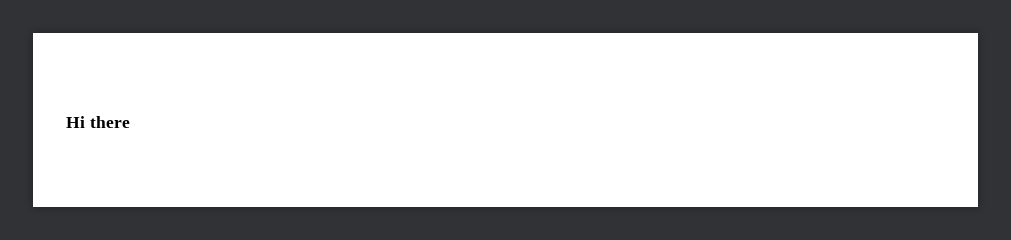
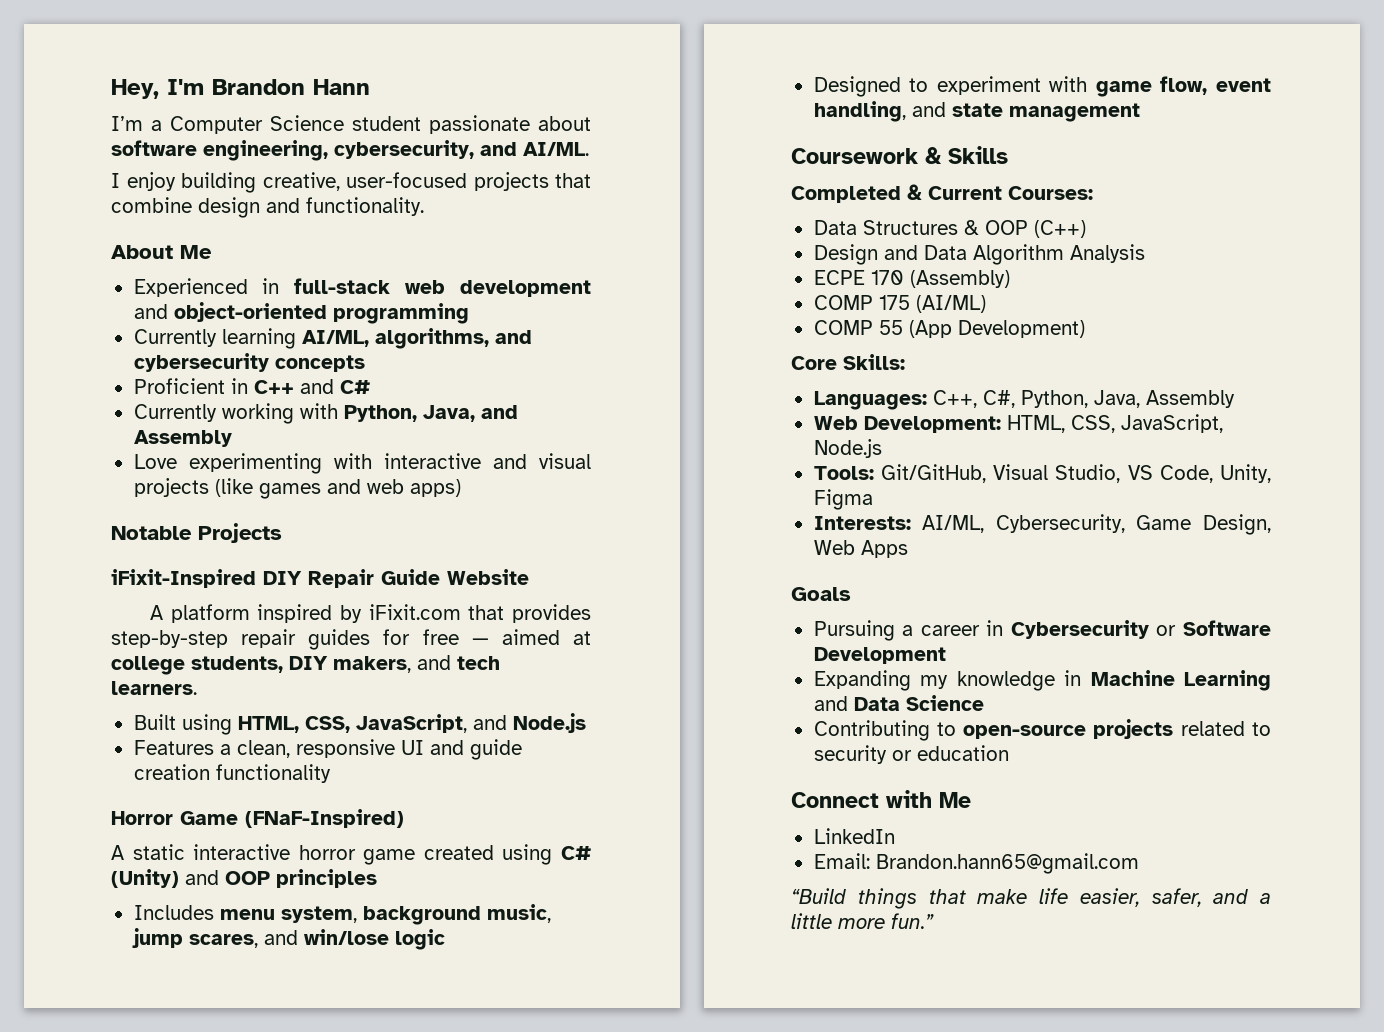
[66,116,130,128] Hi there -> [111,79,370,99] [111,115,591,134] [111,140,589,161] [111,172,591,193] [111,197,424,218] [111,245,212,259] [133,278,591,297] [133,302,469,324] [133,328,532,349] [133,353,365,372] [133,378,370,394] [133,403,518,424] [133,430,232,447] [133,453,591,474] [133,478,461,499] [111,523,282,543] [111,569,529,588] [149,604,591,623] [111,629,592,650] [111,655,500,675] [111,681,197,695] [133,713,586,735] [133,739,522,760] [133,764,331,783] [111,809,404,828] [111,844,591,865] [111,869,377,888] [133,904,551,925] [131,928,445,950] [813,76,1271,97] [813,101,1140,122] [791,146,1008,164] [791,184,1093,203] [813,220,1086,238] [813,244,1145,265] [813,270,1010,288] [813,295,986,313] [813,320,1085,338] [791,354,905,370] [813,390,1235,410] [813,414,1223,433] [813,439,882,458] [813,464,1271,483] [813,489,873,510] [813,514,1271,535] [813,540,908,558] [791,587,851,601] [813,620,1271,641] [813,647,946,664] [813,670,1271,691] [813,695,984,711] [813,719,1271,741] [813,745,1009,764] [791,790,971,808] [813,828,895,844] [813,853,1139,874] [791,888,1271,909] [791,913,934,929] Hey, I'm Brandon Hann // I’m a Computer Science student passionate about software engineering, cybersecurity, and AI/ML. // I enjoy building creative, user-focused projects that combine design and functionality. // About Me // Experienced in full-stack web development and object-oriented programming // Currently learning AI/ML, algorithms, and cybersecurity concepts // Proficient in C++ and C# // Currently working with Python, Java, and Assembly // Love experimenting with interactive and visual projects (like games and web apps) // Notable Projects // iFixit-Inspired DIY Repair Guide Website // A platform inspired by iFixit.com that provides step-by-step repair guides for free — aimed at college students, DIY makers, and tech learners. // Built using HTML, CSS, JavaScript, and Node.js // Features a clean, responsive UI and guide creation functionality // Horror Game (FNaF-Inspired) // A static interactive horror game created using C# (Unity) and OOP principles // Includes menu system, background music, jump scares, and win/lose logic // Designed to experiment with game flow, event handling, and state management // Coursework & Skills // Completed & Current Courses: // Data Structures & OOP (C++) // Design and Data Algorithm Analysis // ECPE 170 (Assembly) // COMP 175 (AI/ML) // COMP 55 (App Development) // Core Skills: // Languages: C++, C#, Python, Java, Assembly // Web Development: HTML, CSS, JavaScript, Node.js // Tools: Git/GitHub, Visual Studio, VS Code, Unity, Figma // Interests: AI/ML, Cybersecurity, Game Design, Web Apps // Goals // Pursuing a career in Cybersecurity or Software Development // Expanding my knowledge in Machine Learning and Data Science // Contributing to open-source projects related to security or education // Connect with Me // LinkedIn // Email: Brandon.hann65@gmail.com // “Build things that make life easier, safer, and a little more fun.”

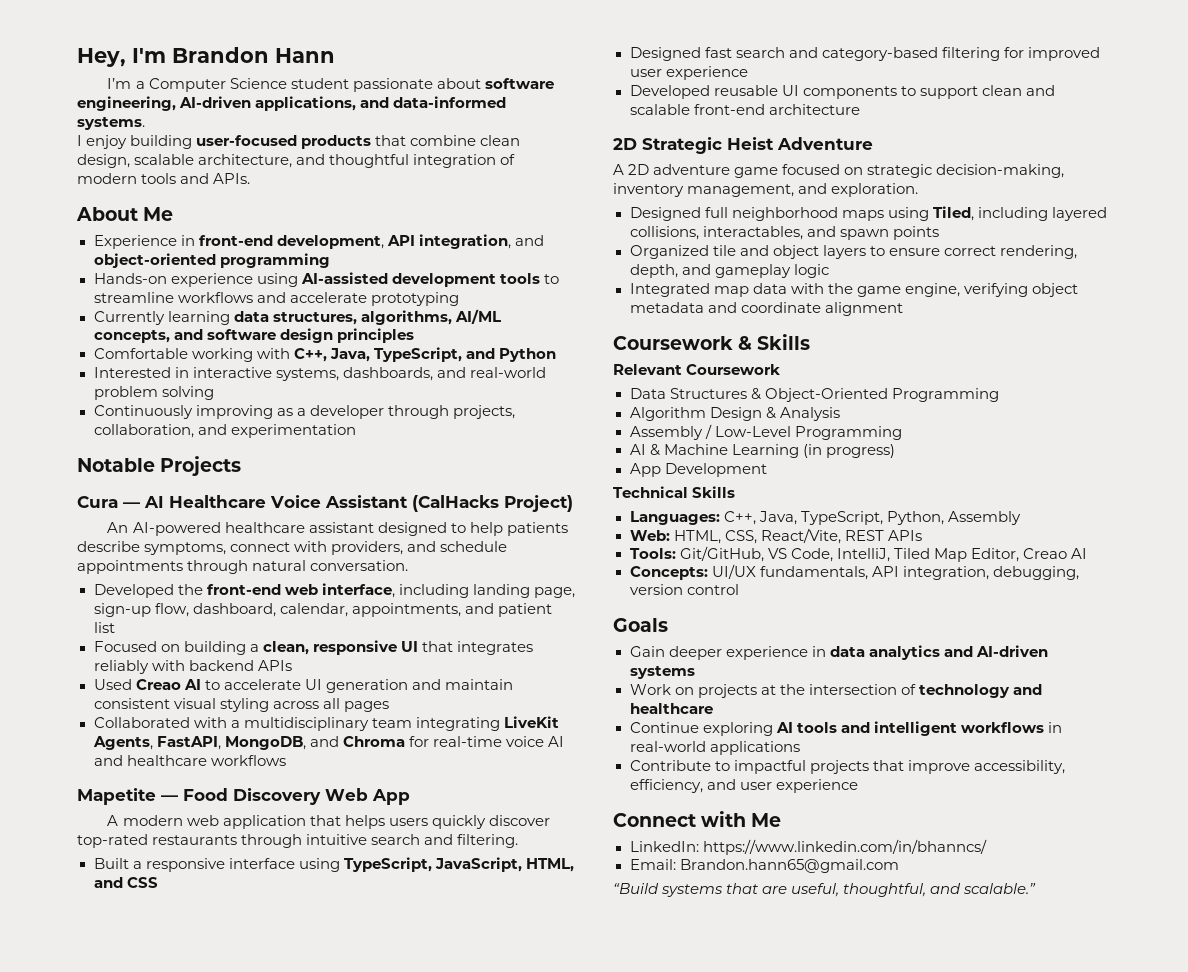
[334,140,589,159] [111,172,591,193] [111,197,424,218] [111,245,212,259] [133,278,591,297] [133,302,469,324] [133,328,532,349] [133,353,365,372] [133,378,370,394] [133,403,518,424] [133,430,232,447] [133,453,591,474] [133,478,461,499] [111,523,282,543] [111,569,529,588] [149,604,591,623] [111,629,592,650] [111,655,500,675] [111,681,197,695] [133,713,586,735] [133,739,522,760] [133,764,331,783] [111,809,404,828] [111,844,591,865] [111,869,377,888] [133,904,551,925] [131,928,445,950] [813,76,1271,97] [813,101,1140,122] cybersecurity, and AI/ML. // I enjoy building creative, user-focused projects that combine design and functionality. // About Me // Experienced in full-stack web development and object-oriented programming // Currently learning AI/ML, algorithms, and cybersecurity concepts // Proficient in C++ and C# // Currently working with Python, Java, and Assembly // Love experimenting with interactive and visual projects (like games and web apps) // Notable Projects // iFixit-Inspired DIY Repair Guide Website // A platform inspired by iFixit.com that provides step-by-step repair guides for free — aimed at college students, DIY makers, and tech learners. // Built using HTML, CSS, JavaScript, and Node.js // Features a clean, responsive UI and guide creation functionality // Horror Game (FNaF-Inspired) // A static interactive horror game created using C# (Unity) and OOP principles // Includes menu system, background music, jump scares, and win/lose logic // Designed to experiment with game flow, event handling, and state management -> [179,96,507,111] [77,117,145,130] [77,135,521,149] [77,154,516,168] [77,173,251,184] [76,207,174,221] [93,234,544,249] [93,253,330,268] [93,272,559,287] [93,292,459,306] [93,309,501,325] [93,328,414,343] [93,347,556,362] [93,367,546,381] [93,386,214,400] [93,405,515,419] [93,424,356,438] [77,456,242,476] [77,495,573,512] [107,522,568,536] [77,541,508,555] [77,560,409,574] [93,583,575,598] [93,603,552,617] [93,622,115,633] [93,640,533,655] [93,660,292,674] [93,679,513,693] [93,698,389,712] [93,716,559,731] [92,736,564,750] [93,755,286,766] [77,788,410,805] [107,815,550,829] [77,834,519,848] [93,857,574,872] [93,877,158,888] [629,47,1100,61] [629,66,748,80] [629,85,1055,99] [629,104,860,115] [613,137,873,154] [613,164,1065,178] [613,183,919,197] [629,206,1107,221] [629,226,939,240] [629,245,1077,259] [629,264,829,278] [629,283,1078,297] [629,302,903,316] AI-driven applications, and data-informed systems. // I enjoy building user-focused products that combine clean design, scalable architecture, and thoughtful integration of modern tools and APIs. // About Me // Experience in front-end development, API integration, and object-oriented programming // Hands-on experience using AI-assisted development tools to streamline workflows and accelerate prototyping // Currently learning data structures, algorithms, AI/ML concepts, and software design principles // Comfortable working with C++, Java, TypeScript, and Python // Interested in interactive systems, dashboards, and real-world problem solving // Continuously improving as a developer through projects, collaboration, and experimentation // Notable Projects // Cura — AI Healthcare Voice Assistant (CalHacks Project) // An AI-powered healthcare assistant designed to help patients describe symptoms, connect with providers, and schedule appointments through natural conversation. // Developed the front-end web interface, including landing page, sign-up flow, dashboard, calendar, appointments, and patient list // Focused on building a clean, responsive UI that integrates reliably with backend APIs // Used Creao AI to accelerate UI generation and maintain consistent visual styling across all pages // Collaborated with a multidisciplinary team integrating LiveKit Agents, FastAPI, MongoDB, and Chroma for real-time voice AI and healthcare workflows // Mapetite — Food Discovery Web App // A modern web application that helps users quickly discover top-rated restaurants through intuitive search and filtering. // Built a responsive interface using TypeScript, JavaScript, HTML, and CSS // Designed fast search and category-based filtering for improved user experience // Developed reusable UI components to support clean and scalable front-end architecture // 2D Strategic Heist Adventure // A 2D adventure game focused on strategic decision-making, inventory management, and exploration. // Designed full neighborhood maps using Tiled, including layered collisions, interactables, and spawn points // Organized tile and object layers to ensure correct rendering, depth, and gameplay logic // Integrated map data with the game engine, verifying object metadata and coordinate alignment
[791,184,1093,203] Completed & Current Courses: -> [613,364,781,375] Relevant Coursework
[984,220,1086,238] [813,244,1145,265] [813,270,1010,288] [813,295,986,313] [813,320,1085,338] [791,354,905,370] [813,390,1235,410] [813,414,1223,433] [813,439,882,458] [813,464,1271,483] [813,489,873,510] [813,514,1271,535] [813,540,908,558] [791,587,851,601] [813,620,1271,641] [813,647,946,664] [813,670,1271,691] [813,695,984,711] [813,719,1271,741] [813,745,1009,764] OOP (C++) // Design and Data Algorithm Analysis // ECPE 170 (Assembly) // COMP 175 (AI/ML) // COMP 55 (App Development) // Core Skills: // Languages: C++, C#, Python, Java, Assembly // Web Development: HTML, CSS, JavaScript, Node.js // Tools: Git/GitHub, Visual Studio, VS Code, Unity, Figma // Interests: AI/ML, Cybersecurity, Game Design, Web Apps // Goals // Pursuing a career in Cybersecurity or Software Development // Expanding my knowledge in Machine Learning and Data Science // Contributing to open-source projects related to security or education -> [764,388,999,402] [629,407,840,421] [629,424,902,440] [629,444,895,458] [629,463,767,477] [613,486,736,498] [629,511,1021,525] [629,528,922,544] [629,546,1087,562] [629,564,1079,580] [629,584,739,595] [613,618,668,632] [629,645,1048,660] [629,666,695,679] [629,684,1042,698] [629,703,713,714] [629,721,1062,736] [629,741,800,755] [629,760,1065,774] [629,779,858,793] Object-Oriented Programming // Algorithm Design & Analysis // Assembly / Low-Level Programming // AI & Machine Learning (in progress) // App Development // Technical Skills // Languages: C++, Java, TypeScript, Python, Assembly // Web: HTML, CSS, React/Vite, REST APIs // Tools: Git/GitHub, VS Code, IntelliJ, Tiled Map Editor, Creao AI // Concepts: UI/UX fundamentals, API integration, debugging, version control // Goals // Gain deeper experience in data analytics and AI-driven systems // Work on projects at the intersection of technology and healthcare // Continue exploring AI tools and intelligent workflows in real-world applications // Contribute to impactful projects that improve accessibility, efficiency, and user experience
[813,828,895,844] LinkedIn -> [629,839,987,855] LinkedIn: https://www.linkedin.com/in/bhanncs/
[857,888,1271,909] [791,913,934,929] things that make life easier, safer, and a little more fun.” -> [661,883,1037,897] systems that are useful, thoughtful, and scalable.”

